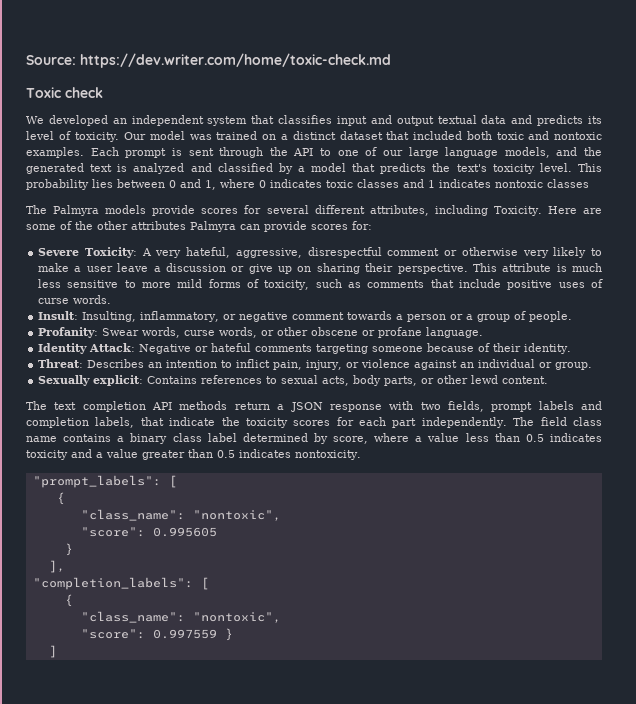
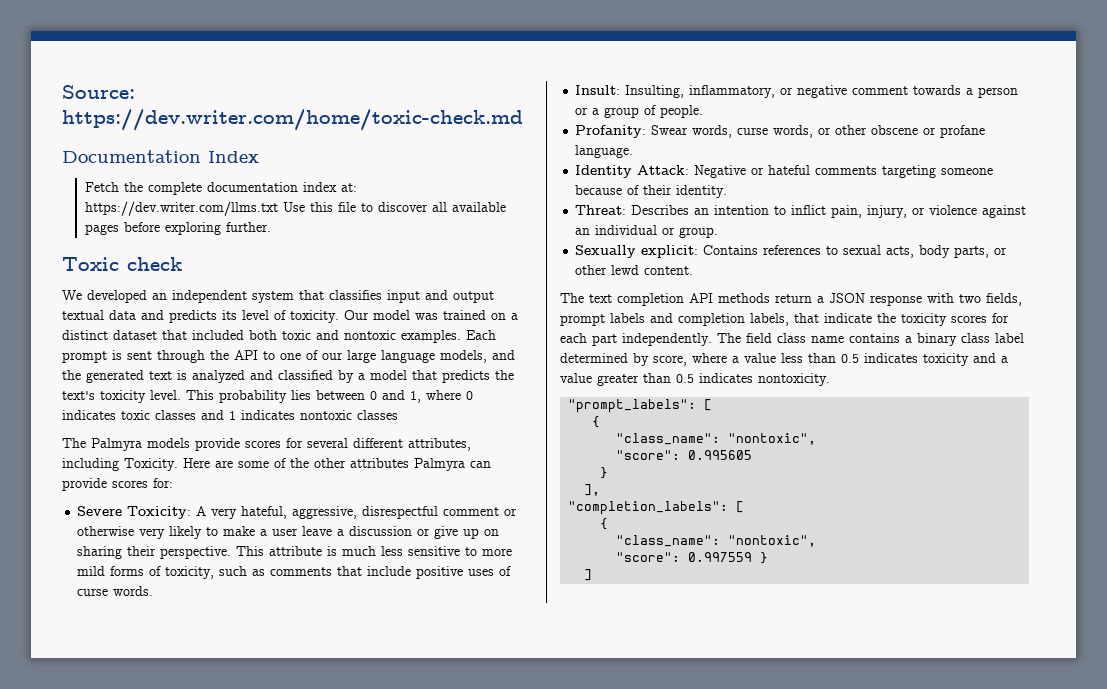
(391, 60) none -> [62,150,259,163] [84,182,357,195] [84,201,506,216] [84,222,271,235] // Documentation Index // Fetch the complete documentation index at: https://dev.writer.com/llms.txt Use this file to discover all available pages before exploring further.

